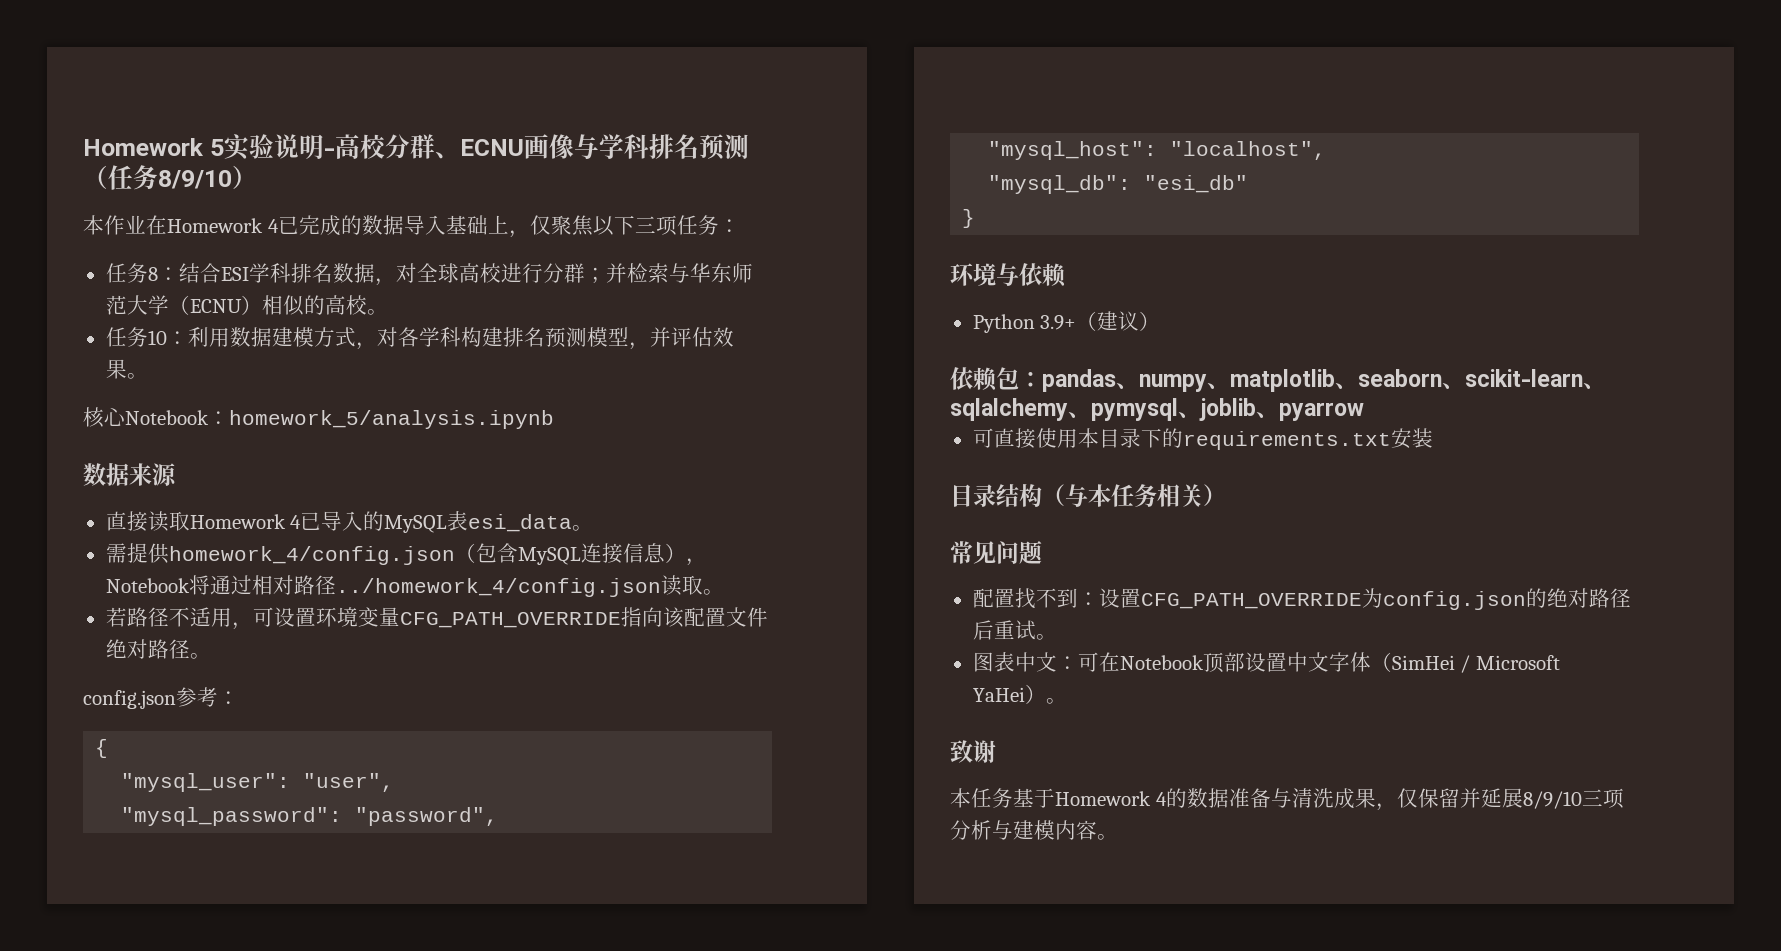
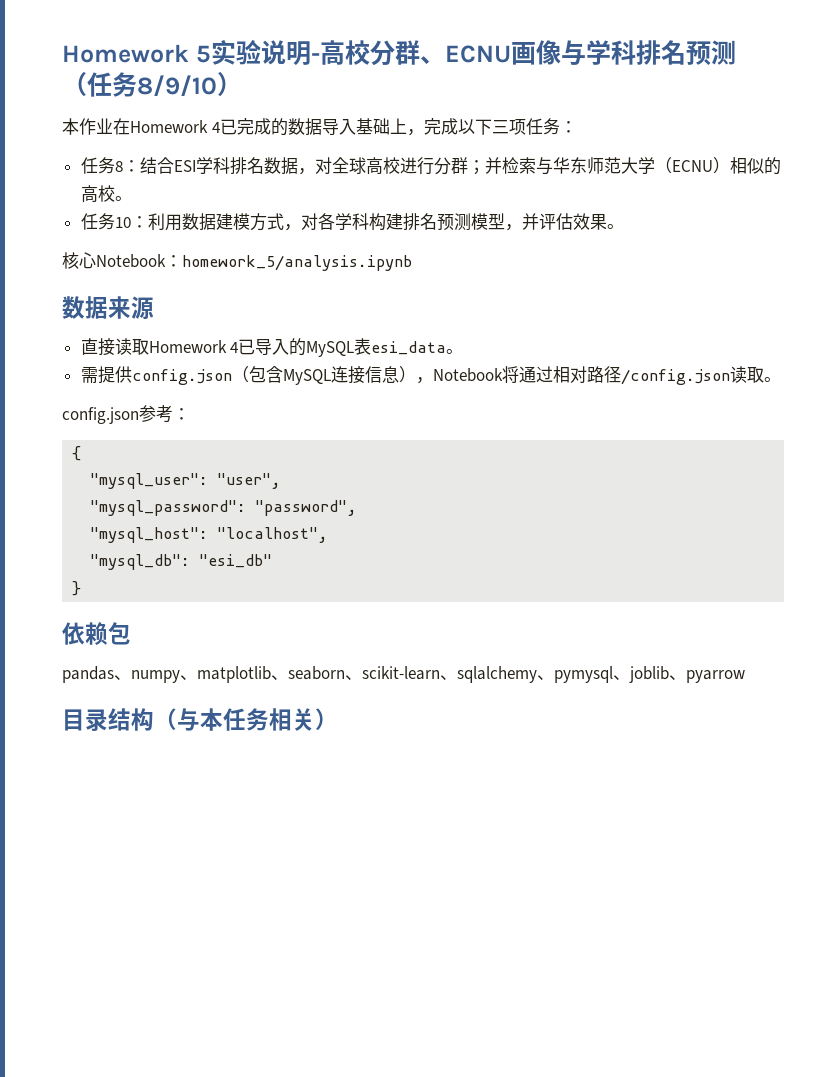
[529,215,593,236] 仅聚焦 -> [423,118,458,135] 完成
[168,546,455,565] homework_4/config.json -> [131,369,232,385] config.json
[335,578,661,597] ../homework_4/config.json -> [620,369,730,385] /config.json
[105,607,768,630] [105,639,211,659] // 若路径不适用，可设置环境变量CFG_PATH_OVERRIDE指向该配置文件绝对路径。 -> (781, 379) none
[950,263,1066,287] [972,311,1161,333] // 环境与依赖 // Python 3.9+（建议） -> (82, 588) none
[1019,372,1042,387] ： -> (131, 633) //
[972,428,1433,450] // 可直接使用本目录下的requirements.txt安装 -> (745, 676) none
[950,540,1042,564] [972,588,1631,610] [972,620,1057,640] [972,652,1560,673] [972,684,1067,704] [950,740,996,763] [950,788,1624,811] [950,820,1118,840] // 常见问题 // 配置找不到：设置CFG_PATH_OVERRIDE为config.json的绝对路径后重试。 // 图表中文：可在Notebook顶部设置中文字体（SimHei / Microsoft YaHei）。 // 致谢 // 本任务基于Homework 4的数据准备与清洗成果，仅保留并延展8/9/10三项分析与建模内容。 -> (338, 719) none

